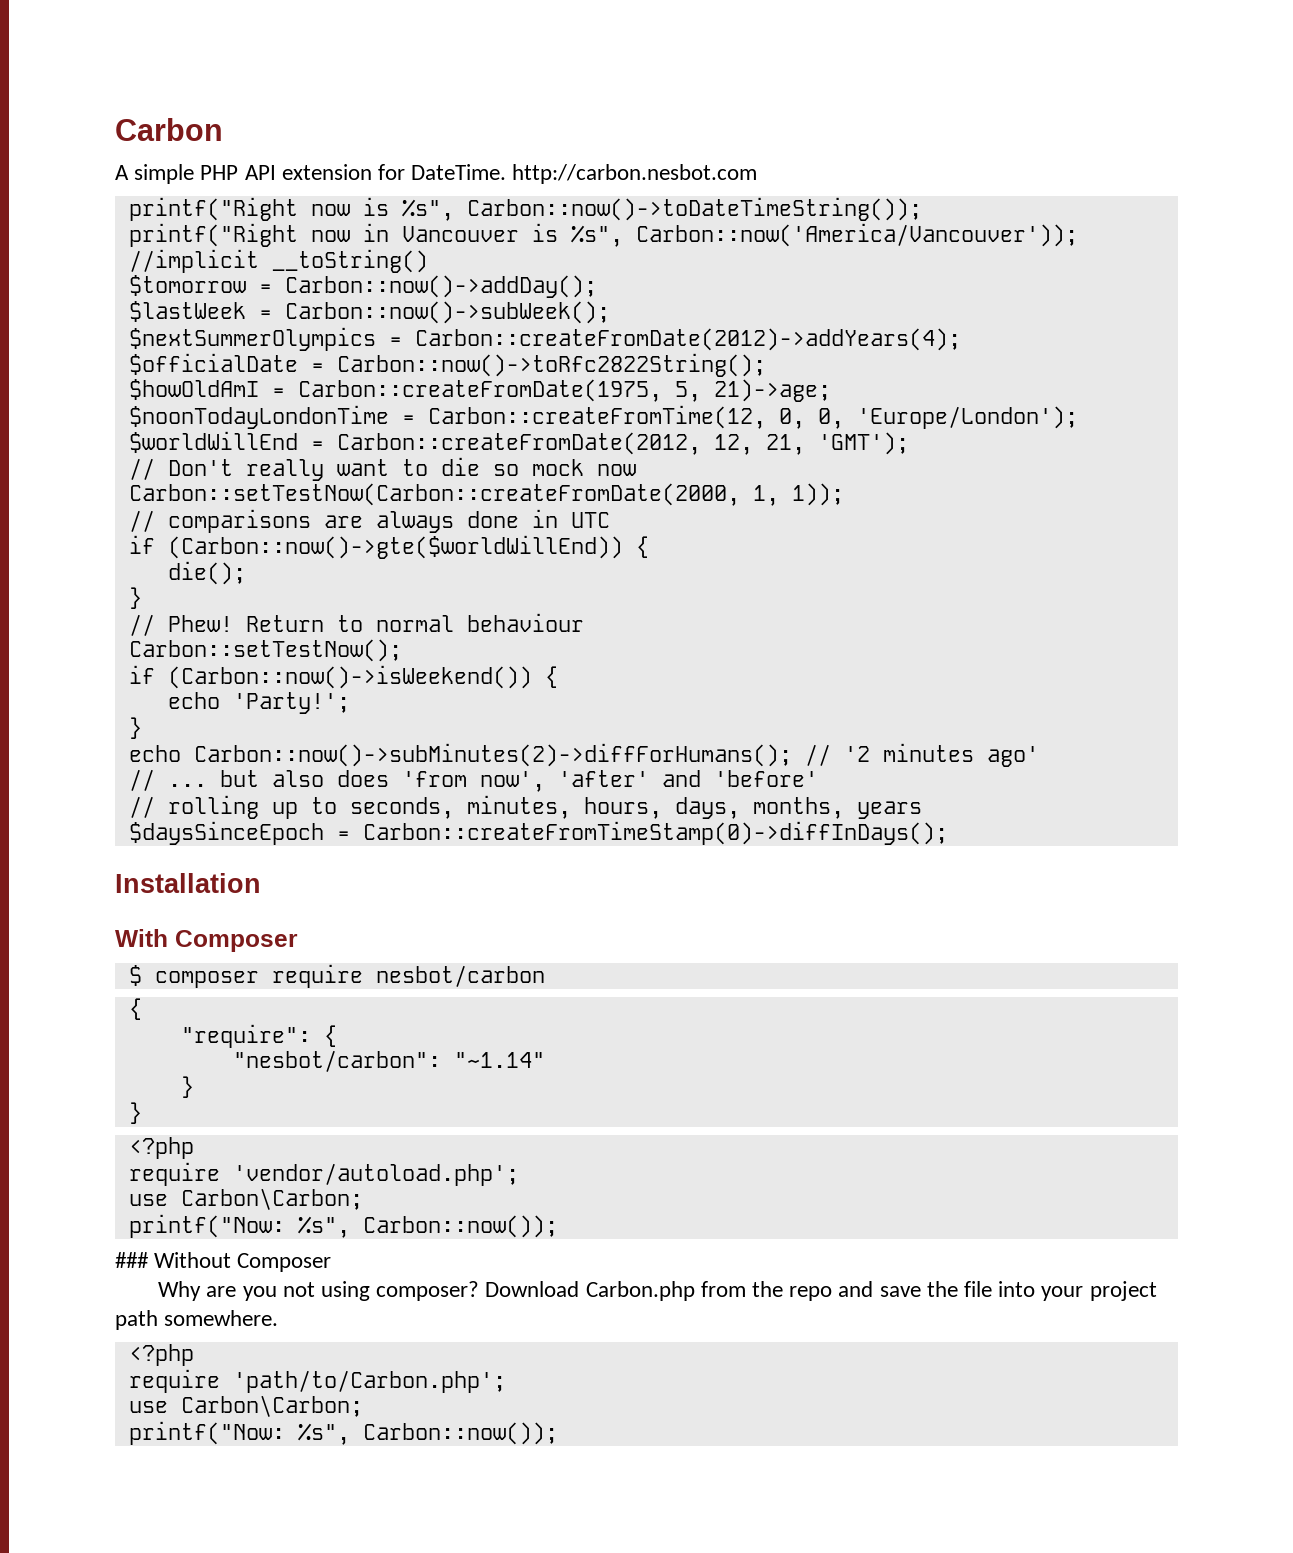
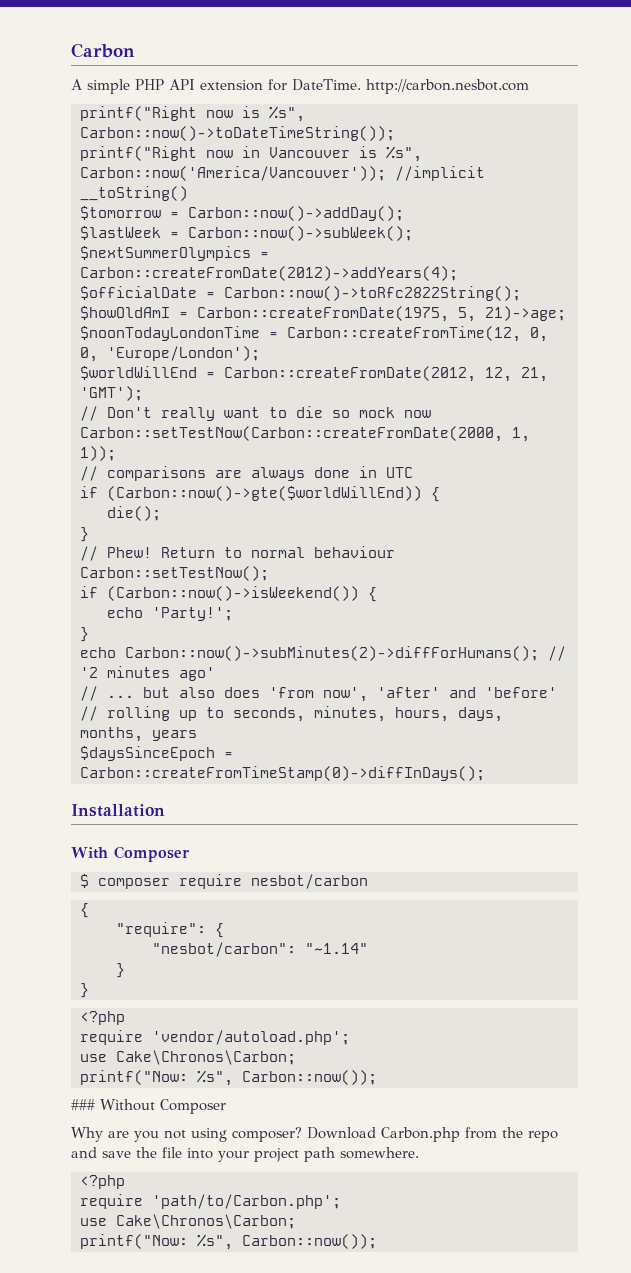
[180,1188,363,1210] Carbon\Carbon; -> [116,1050,296,1065] Cake\Chronos\Carbon;
[180,1395,363,1417] Carbon\Carbon; -> [116,1214,296,1229] Cake\Chronos\Carbon;

